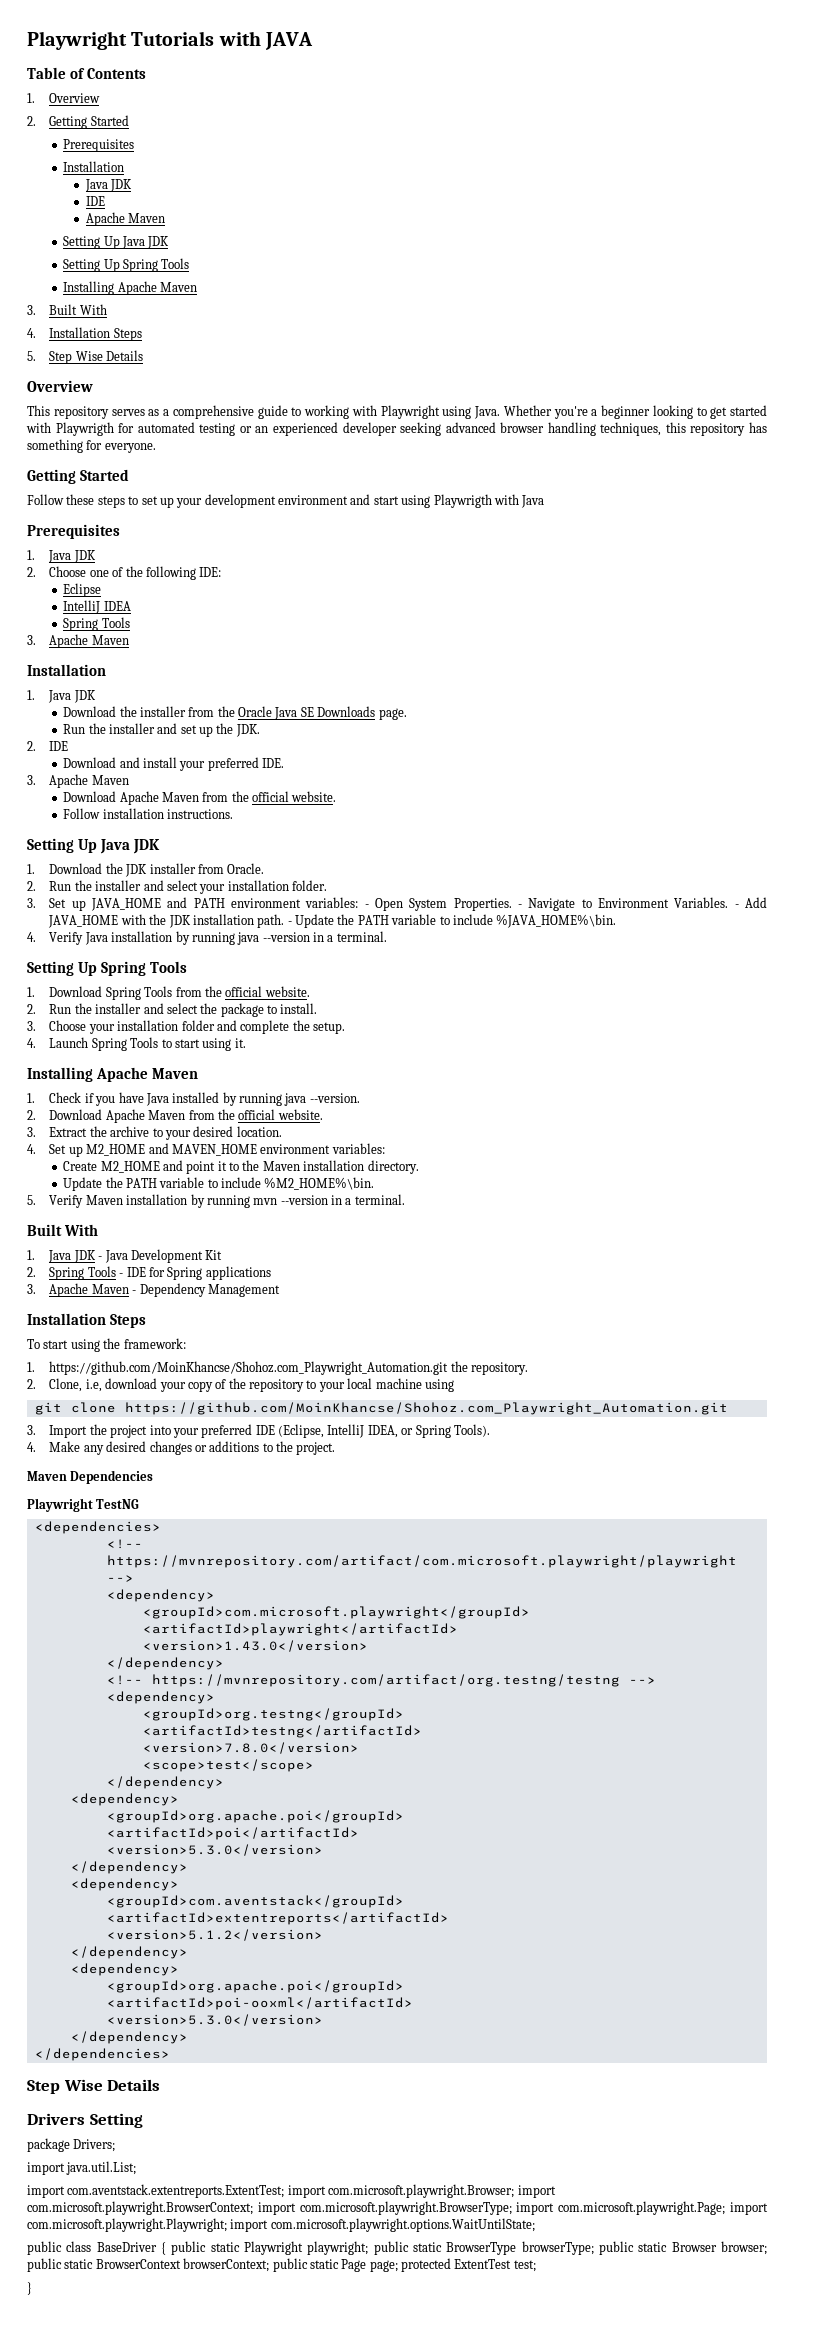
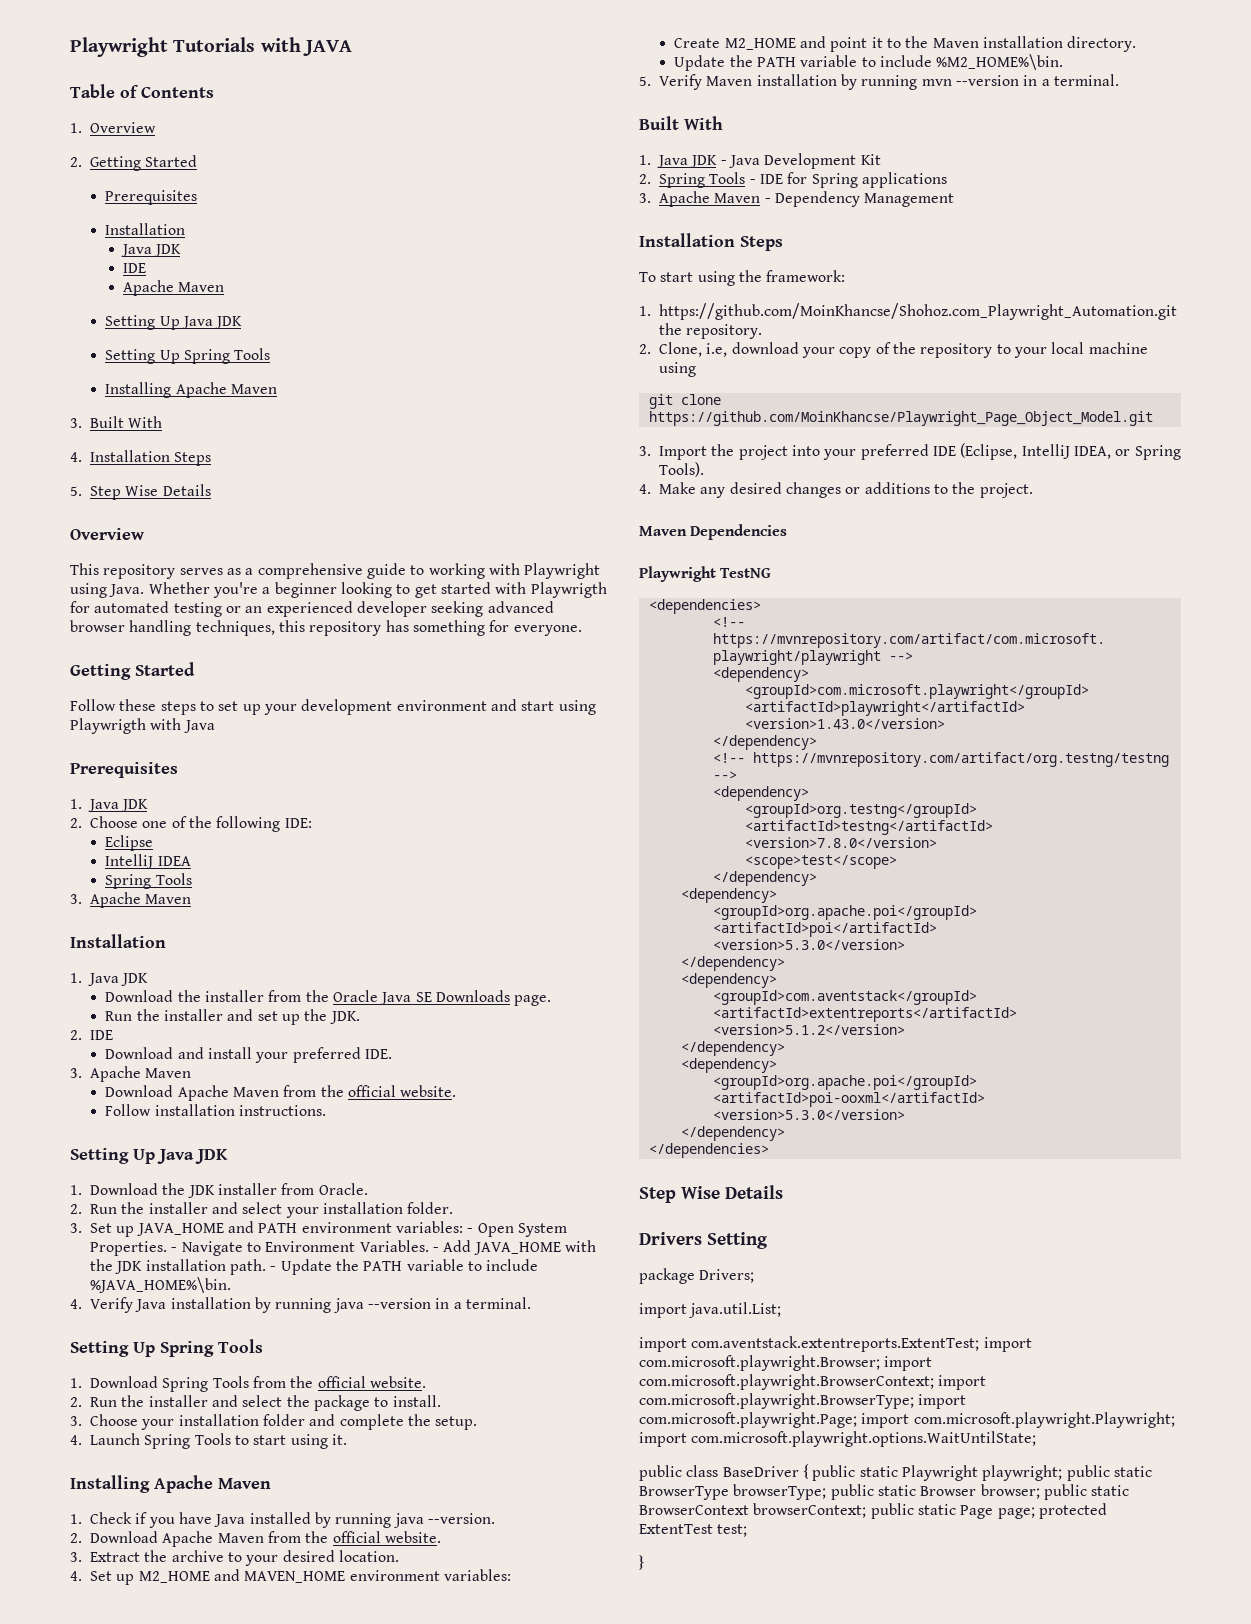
[124,1402,728,1415] https://github.com/MoinKhancse/Shohoz.com_Playwright_Automation.git -> [648,411,1153,426] https://github.com/MoinKhancse/Playwright_Page_Object_Model.git

